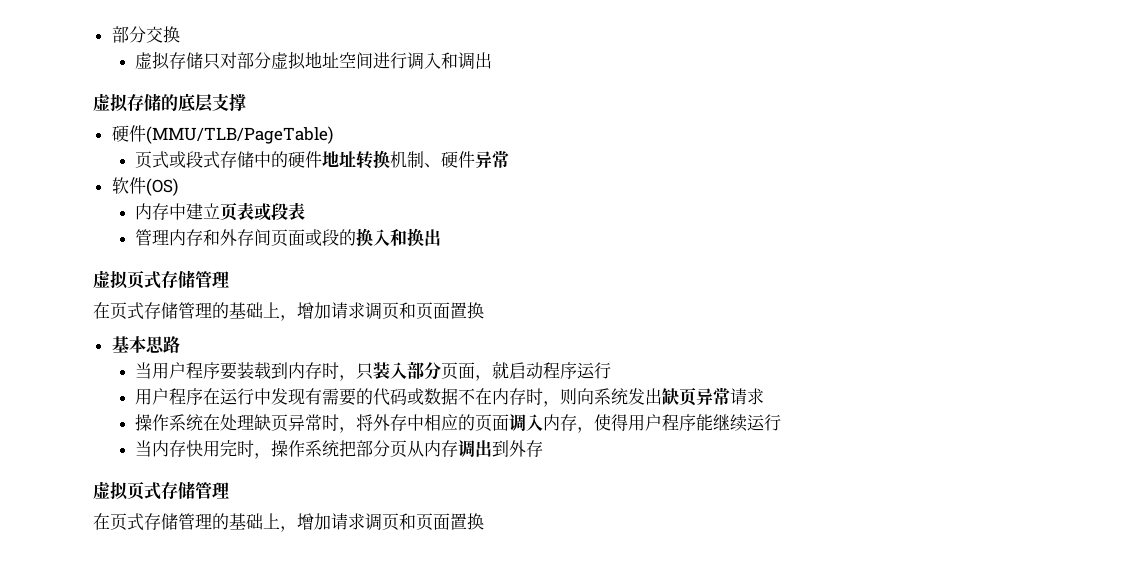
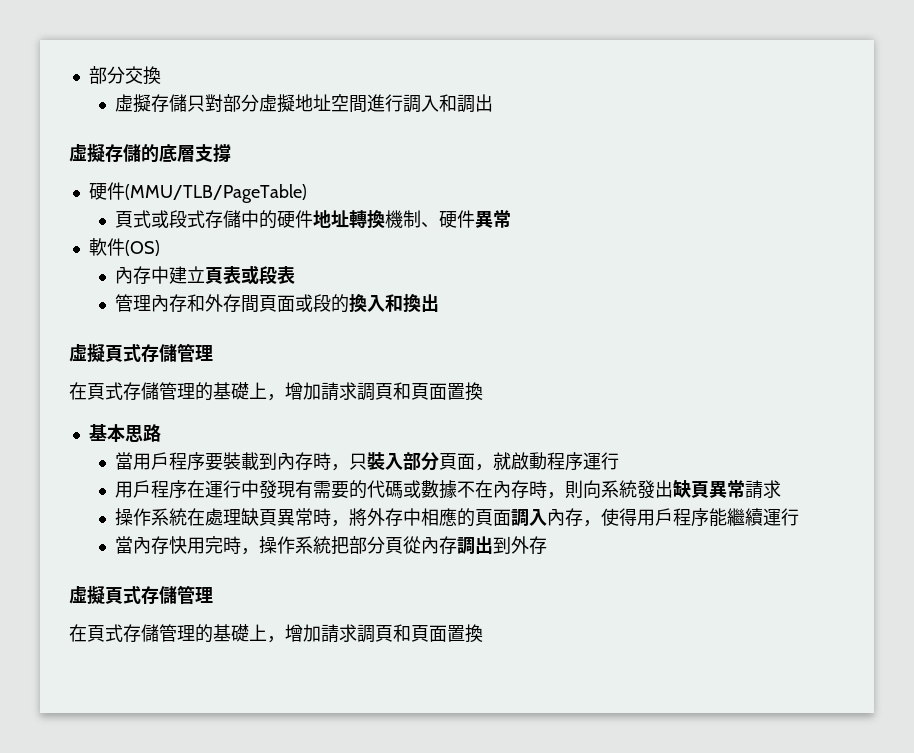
[162,26,180,43] [134,51,492,70] [93,93,246,112] 换 // 虚拟存储只对部分虚拟地址空间进行调入和调出 // 虚拟存储的底层支撑 -> [142,66,161,85] [115,94,494,113] [69,143,231,163] 換 // 虛擬存儲只對部分虛擬地址空間進行調入和調出 // 虛擬存儲的底層支撐
[134,151,152,169] 页 -> [115,211,134,228] 頁
[236,151,254,168] 储 -> [223,210,242,228] 儲
[355,150,407,169] 转换机 -> [349,210,404,229] 轉換機
[474,151,492,168] 异 -> [475,211,494,228] 異
[111,177,129,194] 软 -> [88,238,107,256] 軟
[134,203,152,220] 内 -> [115,267,134,284] 內
[219,202,237,221] 页 -> [205,267,224,284] 頁
[168,229,186,246] 内 -> [151,295,170,312] 內
[253,229,288,247] 间页 -> [241,295,278,313] 間頁
[355,228,441,247] [93,270,229,289] [93,302,484,321] [111,336,180,353] [134,361,611,381] [134,387,764,407] [134,414,781,433] [134,440,169,457] 换入和换出 // 虚拟页式存储管理 // 在页式存储管理的基础上，增加请求调页和页面置换 // 基本思路 // 当用户程序要装载到内存时，只装入部分页面，就启动程序运行 // 用户程序在运行中发现有需要的代码或数据不在内存时，则向系统发出缺页异常请求 // 操作系统在处理缺页异常时，将外存中相应的页面调入内存，使得用户程序能继续运行 // 当内 -> [349,294,440,313] [69,343,213,363] [69,382,483,401] [88,424,161,442] [115,452,620,471] [115,480,782,499] [115,508,800,527] [115,536,152,554] 換入和換出 // 虛擬頁式存儲管理 // 在頁式存儲管理的基礎上，增加請求調頁和頁面置換 // 基本思路 // 當用戶程序要裝載到內存時，只裝入部分頁面，就啟動程序運行 // 用戶程序在運行中發現有需要的代碼或數據不在內存時，則向系統發出缺頁異常請求 // 操作系統在處理缺頁異常時，將外存中相應的頁面調入內存，使得用戶程序能繼續運行 // 當內
[236,440,254,457] 时 -> [223,536,242,554] 時
[321,440,475,458] 统把部分页从内存调 -> [313,536,476,555] 統把部分頁從內存調
[93,481,229,500] [93,513,484,532] 虚拟页式存储管理 // 在页式存储管理的基础上，增加请求调页和页面置换 -> [69,585,213,605] [69,624,483,643] 虛擬頁式存儲管理 // 在頁式存儲管理的基礎上，增加請求調頁和頁面置換

